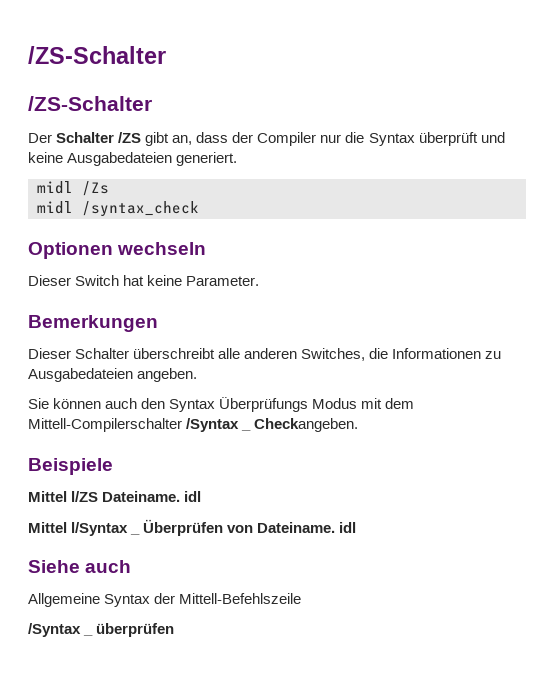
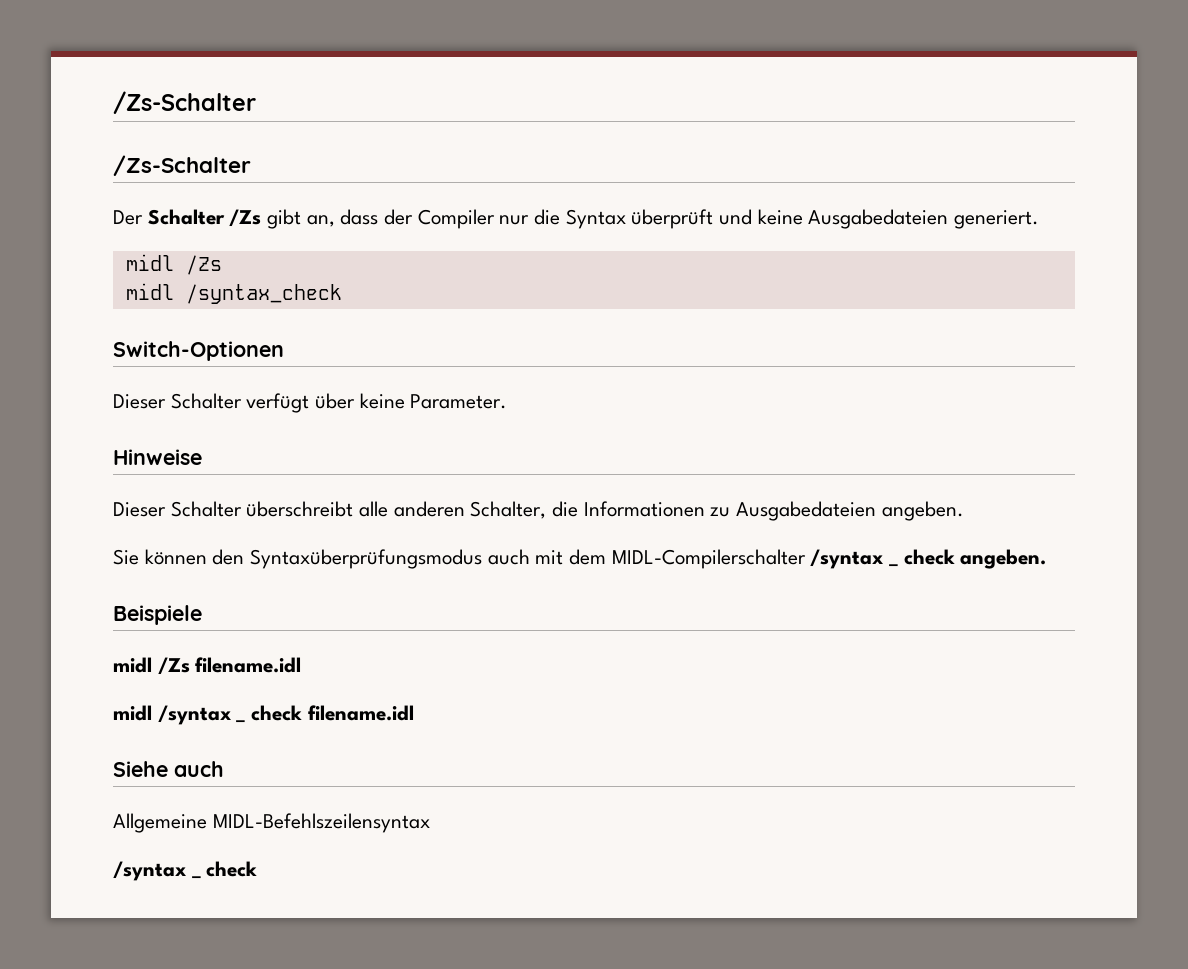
[28,46,166,64] [28,96,152,111] /ZS-Schalter // /ZS-Schalter -> [113,91,256,114] [113,155,251,176] /Zs-Schalter // /Zs-Schalter
[118,132,142,143] /ZS -> [229,209,262,227] /Zs
[28,242,207,259] [28,275,145,286] Optionen wechseln // Dieser Switch hat -> [113,341,284,361] [113,393,356,413] Switch-Optionen // Dieser Schalter verfügt über
[28,315,158,332] Bemerkungen -> [113,449,202,465] Hinweise
[301,348,366,361] Switches, -> [470,501,547,519] Schalter,
[105,397,415,412] [28,418,359,432] [28,458,113,475] [28,491,202,502] [28,519,357,536] [28,560,132,573] [28,593,302,607] [28,623,175,637] auch den Syntax Überprüfungs Modus mit dem Mittell-Compilerschalter /Syntax _ Checkangeben. // Beispiele // Mittel l/ZS Dateiname. idl // Mittel l/Syntax _ Überprüfen von Dateiname. idl // Siehe auch // Allgemeine Syntax der Mittell-Befehlszeile // /Syntax _ überprüfen -> [212,549,1047,569] [113,605,202,625] [113,657,302,675] [113,705,414,725] [113,761,224,777] [113,813,430,833] [113,861,258,881] den Syntaxüberprüfungsmodus auch mit dem MIDL-Compilerschalter /syntax _ check angeben. // Beispiele // midl /Zs filename.idl // midl /syntax _ check filename.idl // Siehe auch // Allgemeine MIDL-Befehlszeilensyntax // /syntax _ check

